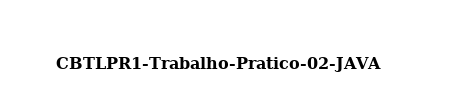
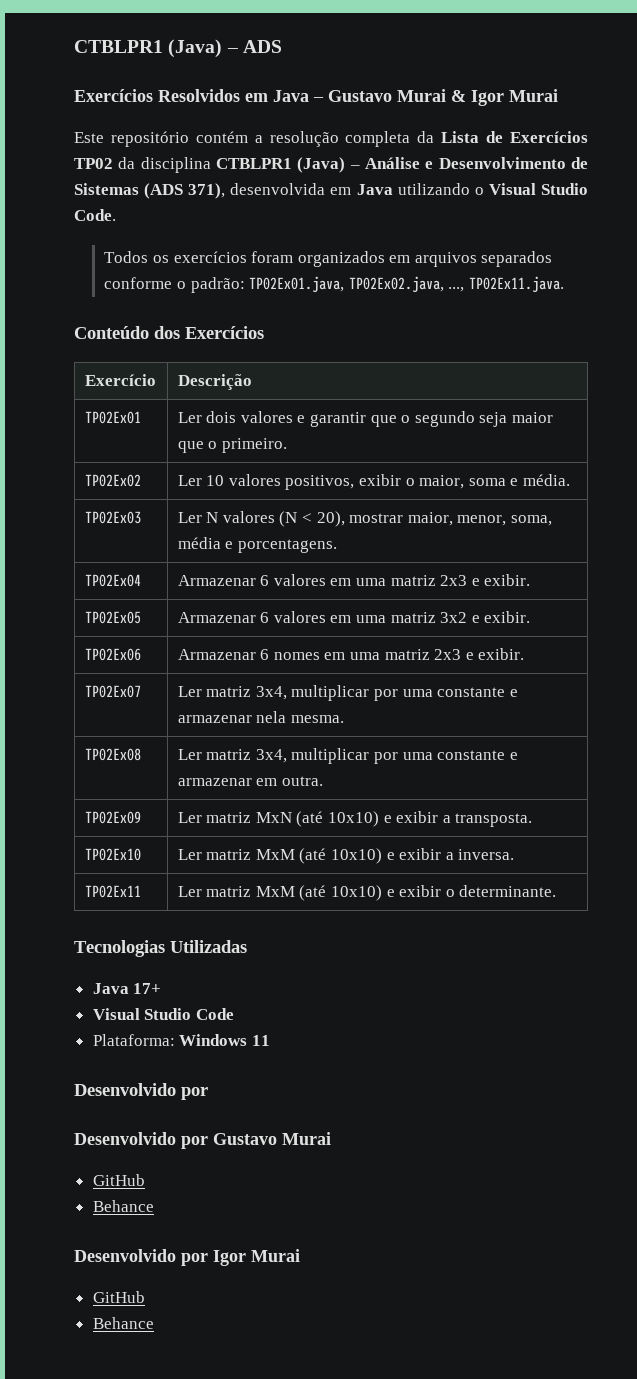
[56,57,381,72] CBTLPR1-Trabalho-Pratico-02-JAVA -> [74,39,282,58] [74,89,558,106] [74,131,589,147] [74,157,588,173] [74,183,588,199] [74,209,116,221] [104,251,553,267] [104,276,564,293] [74,326,264,339] [84,374,156,386] [177,374,252,390] [84,411,141,424] [177,411,553,427] [177,438,287,453] [84,474,141,487] [177,474,570,490] [84,511,141,524] [177,511,552,527] [177,537,337,553] [84,574,141,587] [177,574,531,586] [84,611,141,624] [177,611,531,623] [84,648,141,661] [177,648,525,660] [84,685,141,698] [177,685,518,701] [177,711,344,723] [84,748,141,761] [177,748,518,764] [177,776,323,786] [84,811,141,824] [177,811,533,827] [84,848,141,861] [177,848,515,864] [84,885,141,898] [177,885,557,901] [74,940,247,957] [92,983,162,994] [92,1008,234,1020] [92,1034,270,1046] [74,1083,208,1100] [74,1132,331,1149] [92,1174,145,1186] [92,1200,154,1212] [74,1249,300,1266] [92,1291,145,1303] [92,1317,154,1329] CTBLPR1 (Java) – ADS // Exercícios Resolvidos em Java – Gustavo Murai & Igor Murai // Este repositório contém a resolução completa da Lista de Exercícios TP02 da disciplina CTBLPR1 (Java) – Análise e Desenvolvimento de Sistemas (ADS 371), desenvolvida em Java utilizando o Visual Studio Code. // Todos os exercícios foram organizados em arquivos separados conforme o padrão: TP02Ex01.java, TP02Ex02.java, ..., TP02Ex11.java. // Conteúdo dos Exercícios // Exercício | Descrição // TP02Ex01 | Ler dois valores e garantir que o segundo seja maior que o primeiro. // TP02Ex02 | Ler 10 valores positivos, exibir o maior, soma e média. // TP02Ex03 | Ler N valores (N < 20), mostrar maior, menor, soma, média e porcentagens. // TP02Ex04 | Armazenar 6 valores em uma matriz 2x3 e exibir. // TP02Ex05 | Armazenar 6 valores em uma matriz 3x2 e exibir. // TP02Ex06 | Armazenar 6 nomes em uma matriz 2x3 e exibir. // TP02Ex07 | Ler matriz 3x4, multiplicar por uma constante e armazenar nela mesma. // TP02Ex08 | Ler matriz 3x4, multiplicar por uma constante e armazenar em outra. // TP02Ex09 | Ler matriz MxN (até 10x10) e exibir a transposta. // TP02Ex10 | Ler matriz MxM (até 10x10) e exibir a inversa. // TP02Ex11 | Ler matriz MxM (até 10x10) e exibir o determinante. // Tecnologias Utilizadas // Java 17+ // Visual Studio Code // Plataforma: Windows 11 // Desenvolvido por // Desenvolvido por Gustavo Murai // GitHub // Behance // Desenvolvido por Igor Murai // GitHub // Behance

